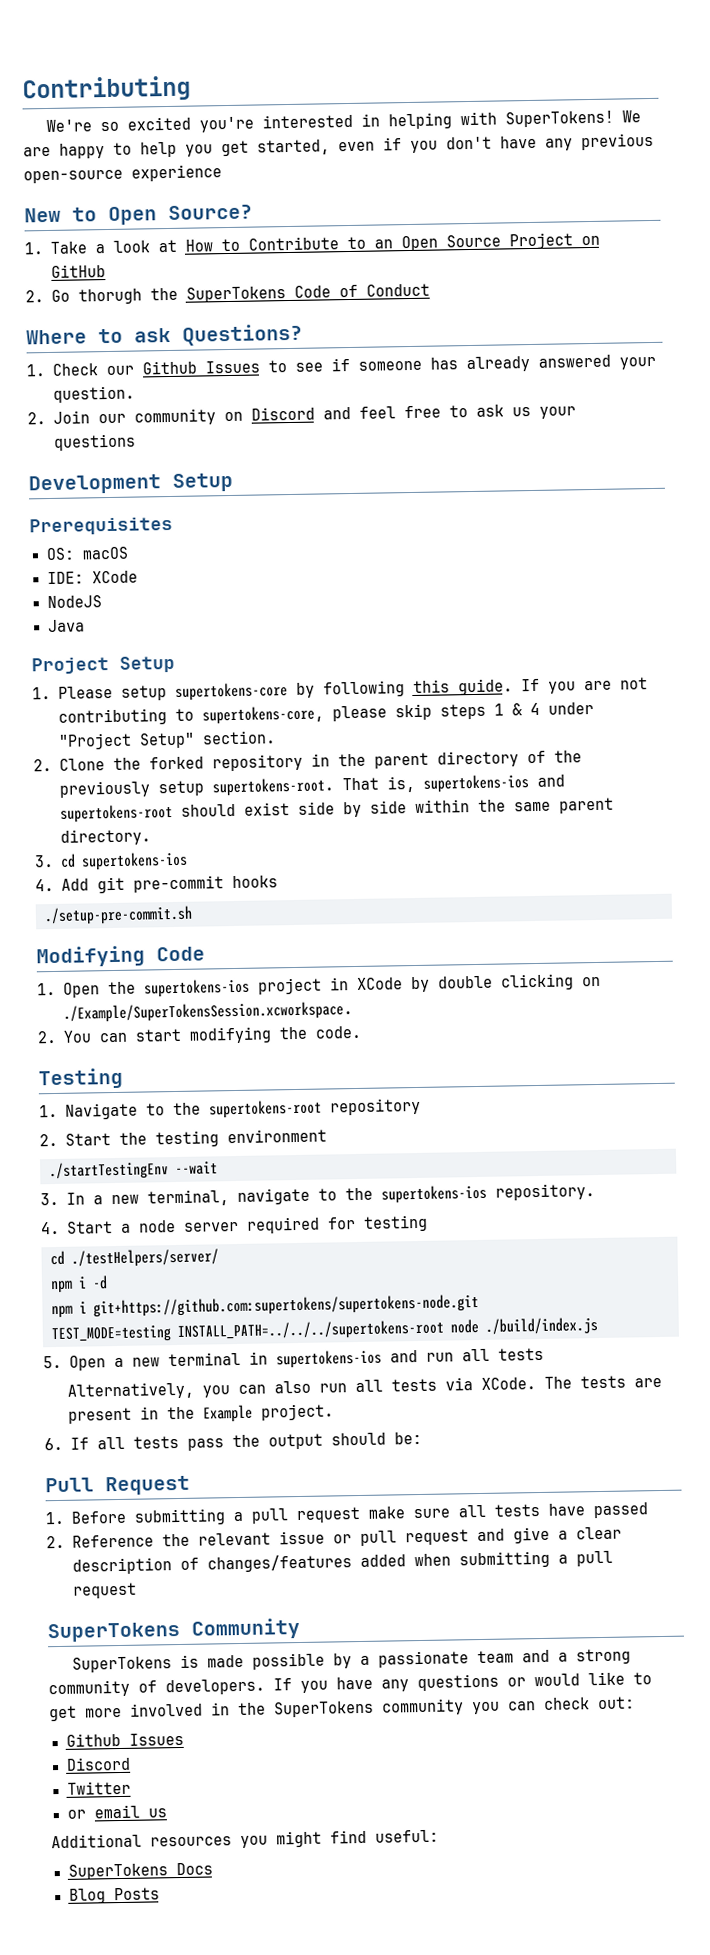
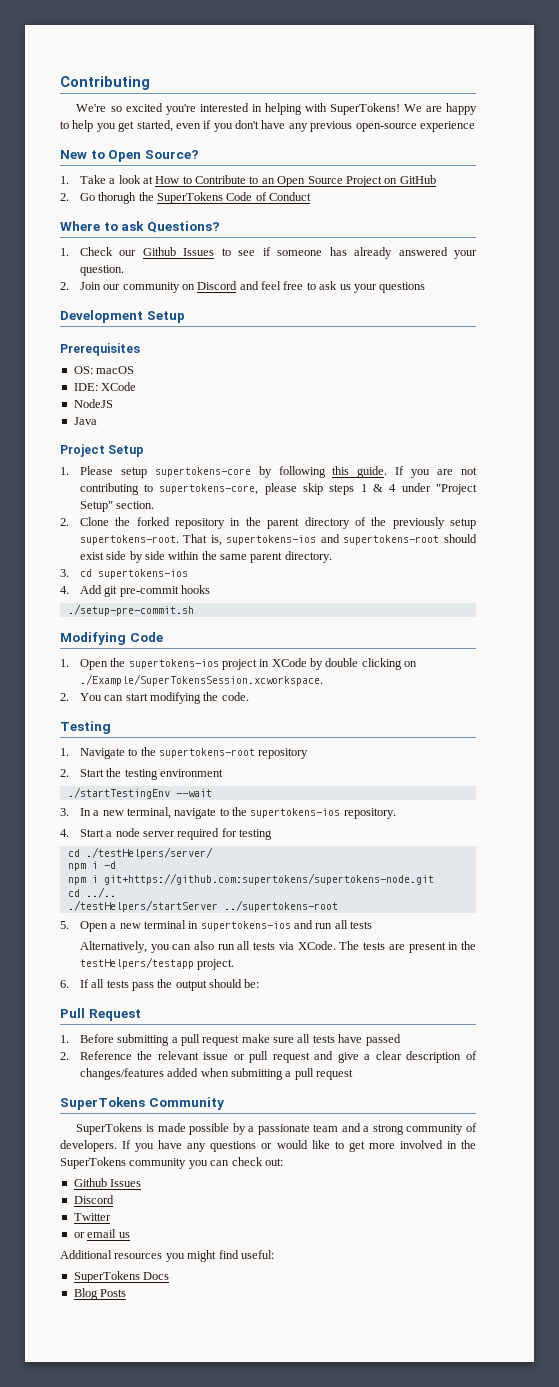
[51,1317,598,1344] TEST_MODE=testing INSTALL_PATH=../../../supertokens-root node ./build/index.js -> [67,887,116,898] [67,900,338,912] cd ../.. // ./testHelpers/startServer ../supertokens-root
[202,1404,253,1423] Example -> [79,957,194,969] testHelpers/testapp

